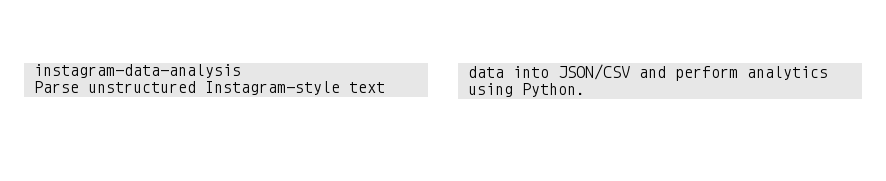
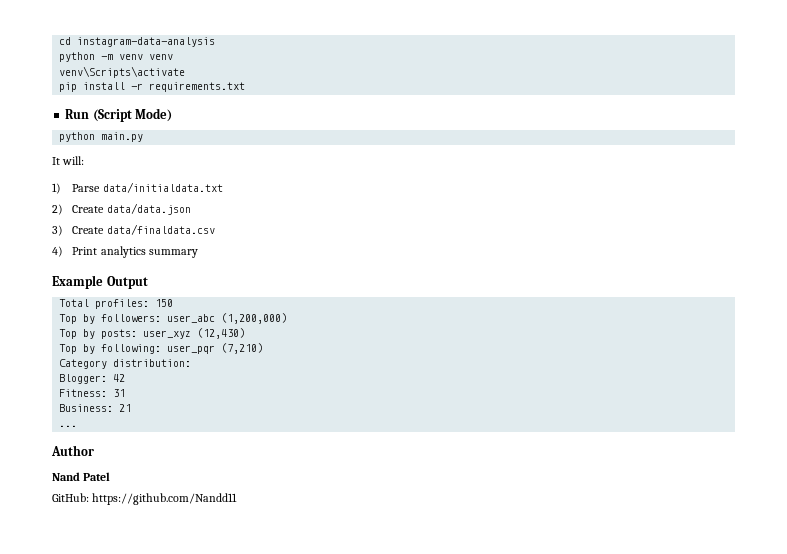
(34, 71) none -> [59,37,72,45] cd
[34,81,386,95] [468,64,829,81] [468,83,586,97] Parse unstructured Instagram-style text data into JSON/CSV and perform analytics using Python. -> [59,52,174,62] [59,66,186,78] [59,82,246,92] [65,108,173,122] [59,132,144,142] [52,156,85,165] [52,182,223,194] [52,203,191,215] [52,224,215,236] [52,246,198,258] [52,275,148,289] [59,299,174,309] [59,313,288,324] [59,328,246,339] [59,343,264,354] [59,359,192,369] [59,374,126,384] [59,389,126,397] [59,404,132,412] [59,425,78,427] [51,445,94,456] [52,472,111,481] [52,493,238,505] python -m venv venv // venv\Scripts\activate // pip install -r requirements.txt // Run (Script Mode) // python main.py // It will: // 1) Parse data/initialdata.txt // 2) Create data/data.json // 3) Create data/finaldata.csv // 4) Print analytics summary // Example Output // Total profiles: 150 // Top by followers: user_abc (1,200,000) // Top by posts: user_xyz (12,430) // Top by following: user_pqr (7,210) // Category distribution: // Blogger: 42 // Fitness: 31 // Business: 21 // ... // Author // Nand Patel // GitHub: https://github.com/Nandd11

